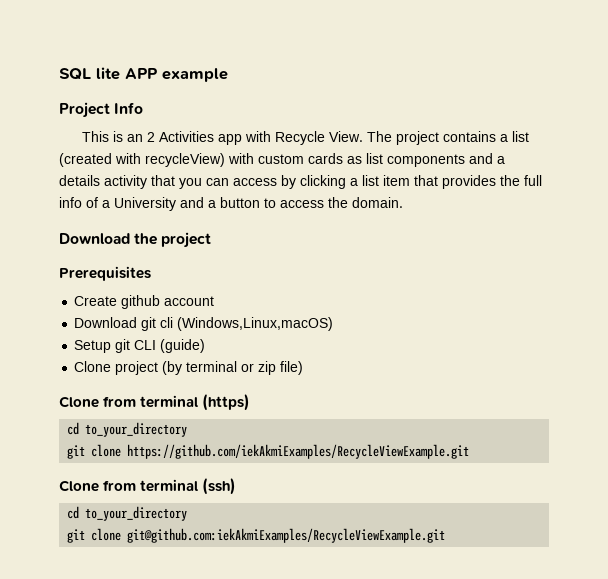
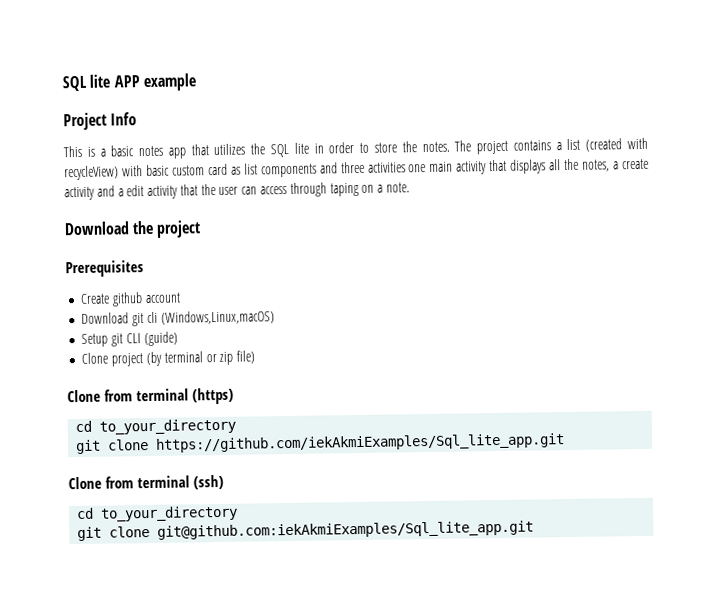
[126,131,363,145] an 2 Activities app with Recycle View. -> [99,141,450,159] a basic notes app that utilizes the SQL lite in order to store the notes.
[258,153,343,164] custom cards -> [145,163,228,177] basic custom card
[497,156,505,164] [59,175,542,189] [59,197,403,211] a details activity that you can access by clicking a list item that provides the full info of a University and a button to access the domain. -> [340,158,649,175] [64,182,410,201] three activities one main activity that displays all the notes, a create activity and a edit activity that the user can access through taping on a note.
[127,444,470,459] https://github.com/iekAkmiExamples/RecycleViewExample.git -> [155,433,566,453] https://github.com/iekAkmiExamples/Sql_lite_app.git
[127,528,446,543] git@github.com:iekAkmiExamples/RecycleViewExample.git -> [157,520,535,540] git@github.com:iekAkmiExamples/Sql_lite_app.git

